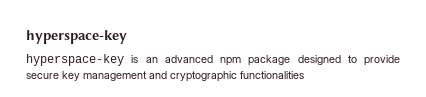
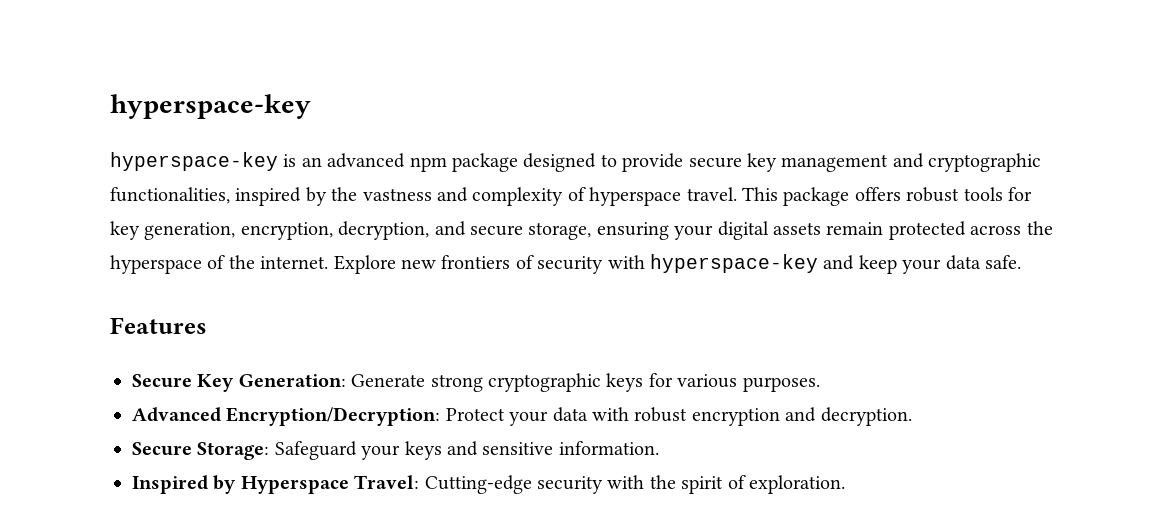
[240,71,304,79] functionalities -> [110,187,1032,206] [110,221,1053,240] [110,254,1021,274] [110,317,207,334] [132,373,820,392] [132,407,912,426] [132,441,659,460] [132,475,845,494] functionalities, inspired by the vastness and complexity of hyperspace travel. This package offers robust tools for key generation, encryption, decryption, and secure storage, ensuring your digital assets remain protected across the hyperspace of the internet. Explore new frontiers of security with hyperspace-key and keep your data safe. // Features // Secure Key Generation: Generate strong cryptographic keys for various purposes. // Advanced Encryption/Decryption: Protect your data with robust encryption and decryption. // Secure Storage: Safeguard your keys and sensitive information. // Inspired by Hyperspace Travel: Cutting-edge security with the spirit of exploration.

